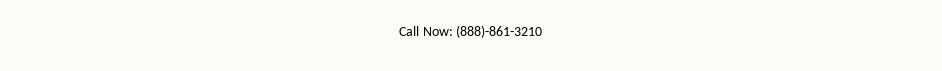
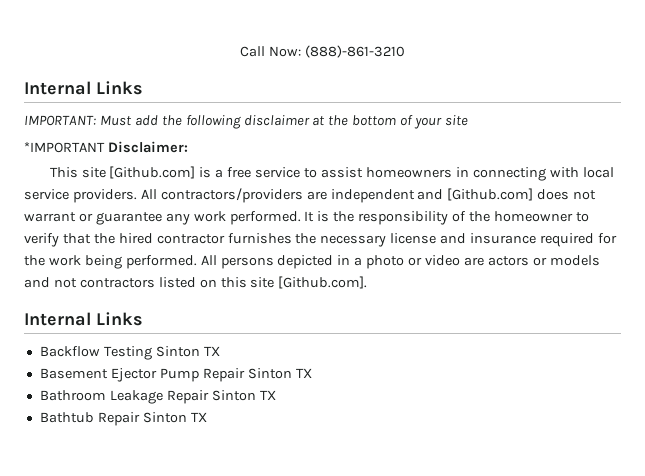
(543, 31) none -> [24,81,143,95] [24,115,469,129] [24,141,188,153] [49,166,614,181] [24,188,597,203] [24,211,589,225] [24,233,617,247] [24,255,600,269] [24,276,368,289] [24,312,143,326] [39,346,220,360] [39,368,312,382] [39,390,276,404] [39,412,207,426] // Internal Links // IMPORTANT: Must add the following disclaimer at the bottom of your site // *IMPORTANT Disclaimer: // This site [Github.com] is a free service to assist homeowners in connecting with local service providers. All contractors/providers are independent and [Github.com] does not warrant or guarantee any work performed. It is the responsibility of the homeowner to verify that the hired contractor furnishes the necessary license and insurance required for the work being performed. All persons depicted in a photo or video are actors or models and not contractors listed on this site [Github.com]. // Internal Links // Backflow Testing Sinton TX // Basement Ejector Pump Repair Sinton TX // Bathroom Leakage Repair Sinton TX // Bathtub Repair Sinton TX

